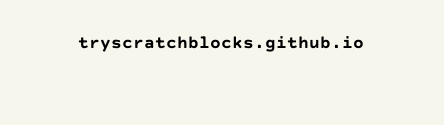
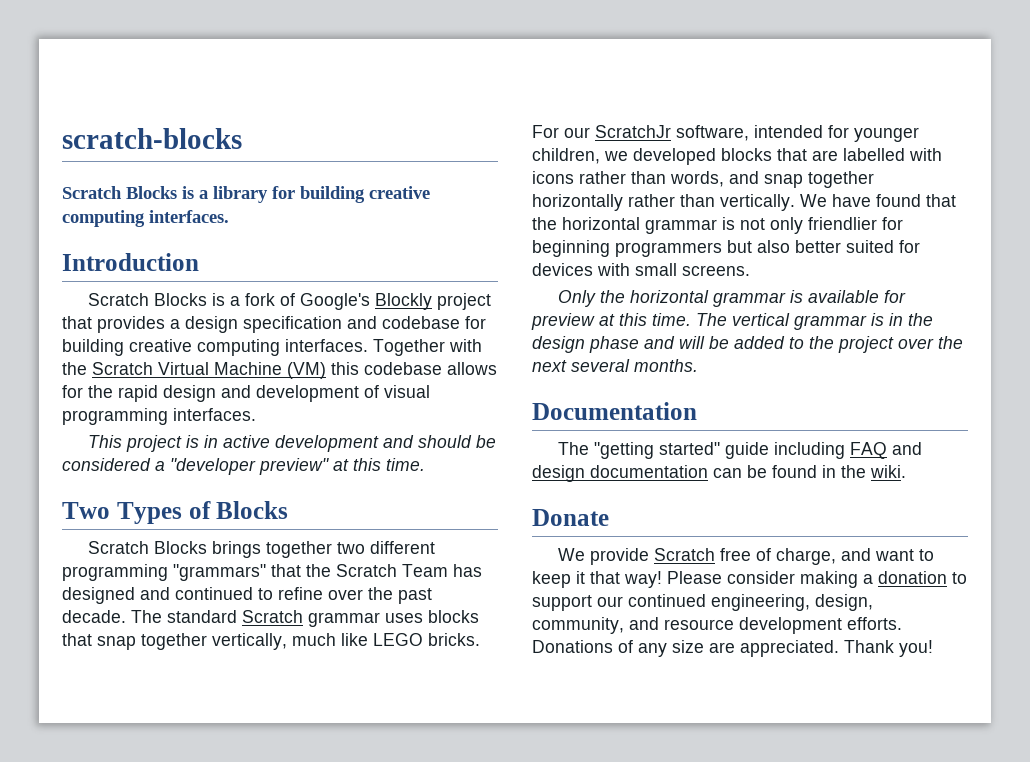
[78,36,364,52] tryscratchblocks.github.io -> [62,128,242,149] [62,186,430,203] [62,210,229,227] [62,253,199,271] [87,293,491,310] [62,316,486,333] [62,339,482,356] [62,362,497,379] [62,385,430,402] [62,408,256,425] [87,435,496,452] [62,458,425,475] [62,501,289,524] [87,541,435,558] [62,564,482,581] [62,587,432,604] [62,610,479,627] [62,633,480,650] [532,125,919,142] [532,148,942,165] [532,171,874,188] [532,194,956,211] [532,217,903,234] [532,240,920,257] [532,263,750,276] [557,290,906,307] [531,313,933,330] [532,336,963,353] [532,359,698,372] [532,402,697,420] [557,442,922,459] [532,465,906,482] [532,509,609,526] [557,548,934,565] [532,571,967,588] [532,594,873,611] [532,617,902,634] [532,640,933,657] scratch-blocks // Scratch Blocks is a library for building creative computing interfaces. // Introduction // Scratch Blocks is a fork of Google's Blockly project that provides a design specification and codebase for building creative computing interfaces. Together with the Scratch Virtual Machine (VM) this codebase allows for the rapid design and development of visual programming interfaces. // This project is in active development and should be considered a "developer preview" at this time. // Two Types of Blocks // Scratch Blocks brings together two different programming "grammars" that the Scratch Team has designed and continued to refine over the past decade. The standard Scratch grammar uses blocks that snap together vertically, much like LEGO bricks. For our ScratchJr software, intended for younger children, we developed blocks that are labelled with icons rather than words, and snap together horizontally rather than vertically. We have found that the horizontal grammar is not only friendlier for beginning programmers but also better suited for devices with small screens. // Only the horizontal grammar is available for preview at this time. The vertical grammar is in the design phase and will be added to the project over the next several months. // Documentation // The "getting started" guide including FAQ and design documentation can be found in the wiki. // Donate // We provide Scratch free of charge, and want to keep it that way! Please consider making a donation to support our continued engineering, design, community, and resource development efforts. Donations of any size are appreciated. Thank you!

